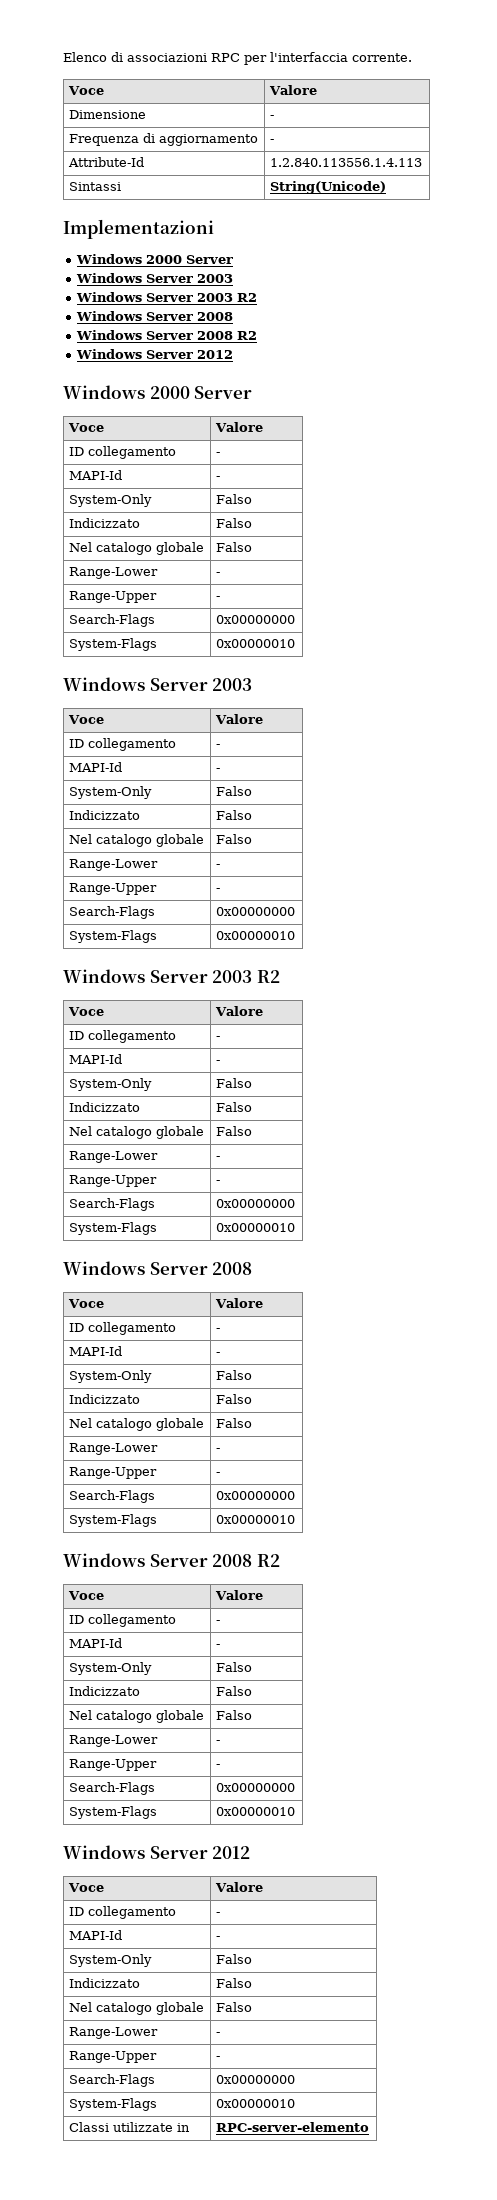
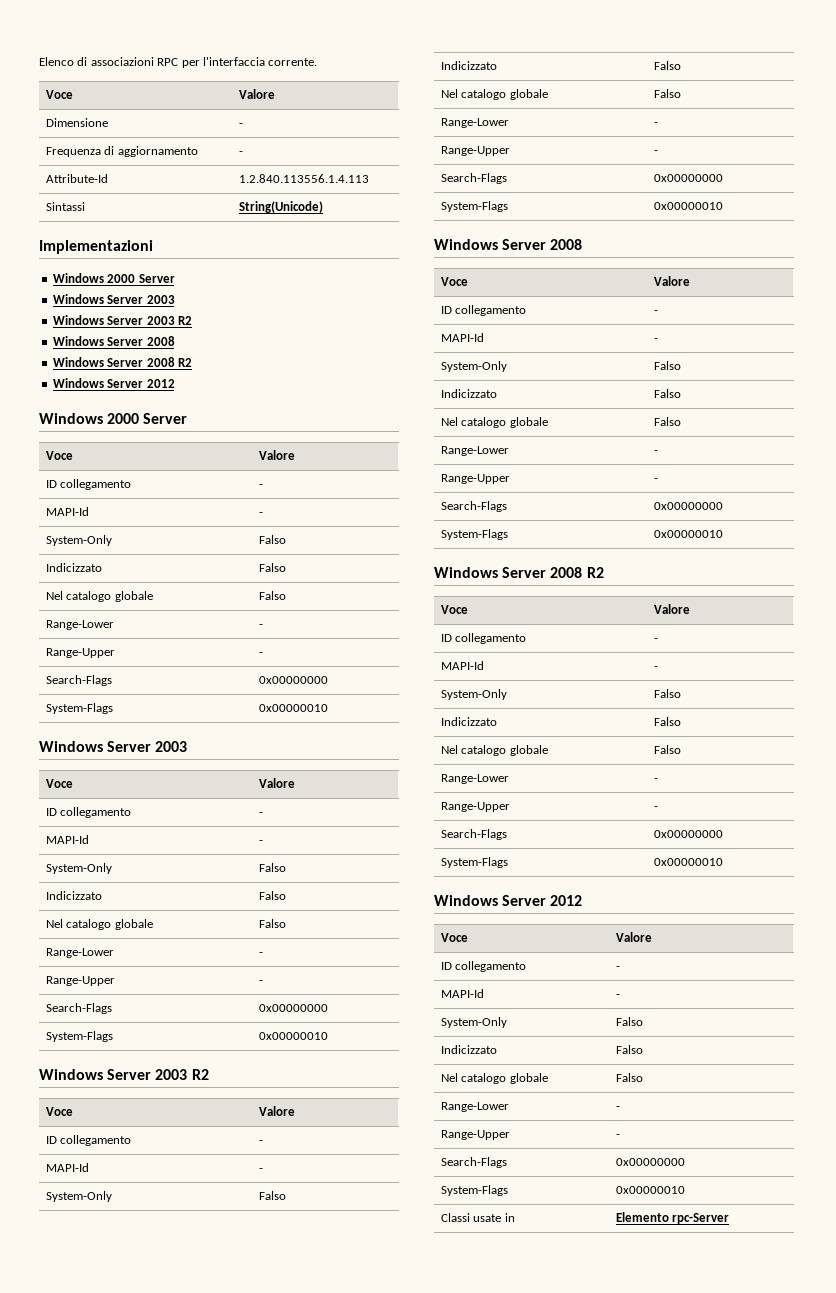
[112,2122,173,2132] utilizzate -> [473,1214,502,1222] usate
[215,2122,369,2132] RPC-server-elemento -> [615,1212,730,1224] Elemento rpc-Server

